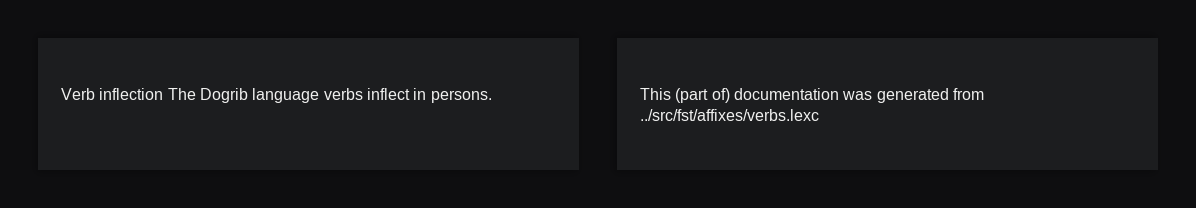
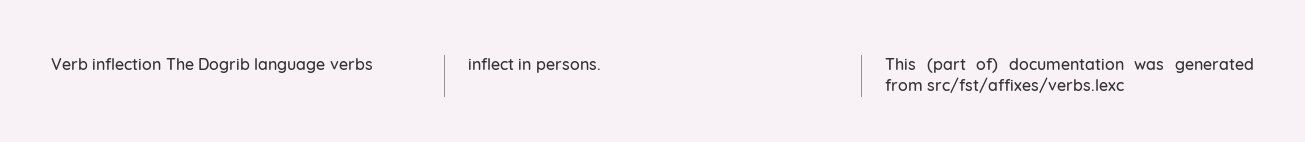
[640,109,819,121] ../src/fst/affixes/verbs.lexc -> [927,77,1125,93] src/fst/affixes/verbs.lexc

